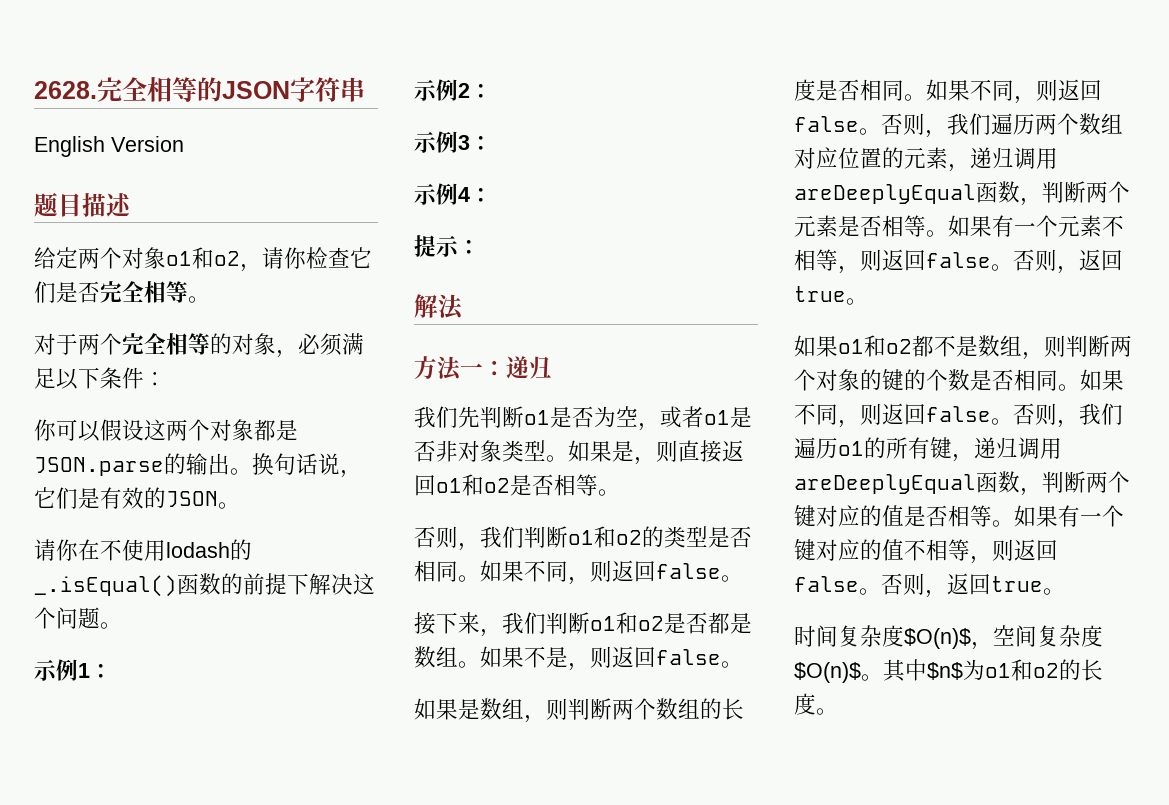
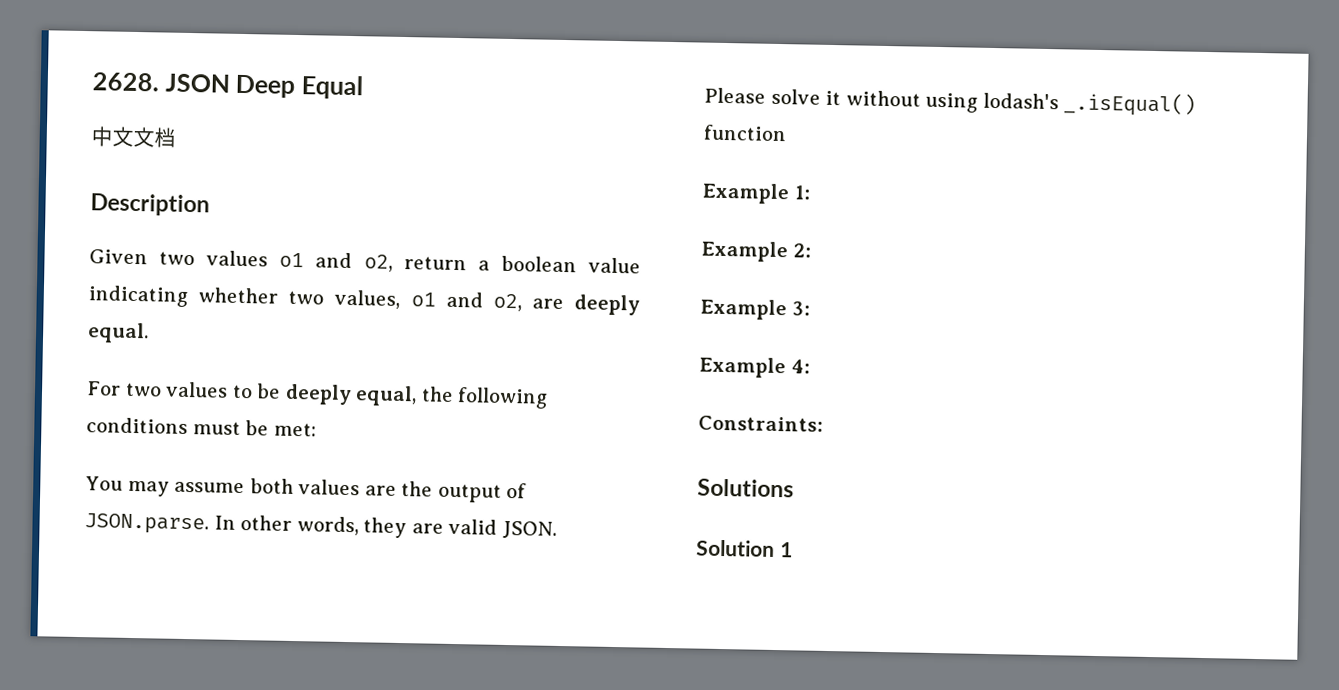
[97,76,365,102] [34,136,184,157] [34,192,131,217] [34,247,372,272] [34,281,210,303] [34,333,364,358] [34,367,166,390] [34,419,298,442] [34,453,362,478] [34,487,240,509] [34,539,252,561] [34,573,375,597] [34,607,122,629] [34,659,112,681] [414,79,492,101] [414,131,492,153] [414,183,492,205] [414,235,480,257] [414,294,464,320] [414,356,552,381] [414,406,752,431] [414,440,744,465] [414,474,620,496] [414,526,752,551] [414,560,743,585] [414,612,752,637] [414,646,743,671] [414,698,744,723] [794,79,1102,104] [794,113,1123,138] [794,147,1058,172] [794,181,1130,206] [794,215,1124,237] [794,249,1123,274] [794,286,868,305] [794,335,1132,360] [794,369,1124,391] [794,403,1123,428] [794,437,1062,462] [794,471,1130,496] [794,505,1124,527] [794,539,1058,564] [794,573,1065,598] [794,625,1103,650] [794,659,1103,683] [794,693,838,715] 完全相等的JSON字符串 // English Version // 题目描述 // 给定两个对象o1和o2，请你检查它们是否完全相等。 // 对于两个完全相等的对象，必须满足以下条件： // 你可以假设这两个对象都是JSON.parse的输出。换句话说，它们是有效的JSON。 // 请你在不使用lodash的_.isEqual()函数的前提下解决这个问题。 // 示例1： // 示例2： // 示例3： // 示例4： // 提示： // 解法 // 方法一：递归 // 我们先判断o1是否为空，或者o1是否非对象类型。如果是，则直接返回o1和o2是否相等。 // 否则，我们判断o1和o2的类型是否相同。如果不同，则返回false。 // 接下来，我们判断o1和o2是否都是数组。如果不是，则返回false。 // 如果是数组，则判断两个数组的长度是否相同。如果不同，则返回false。否则，我们遍历两个数组对应位置的元素，递归调用areDeeplyEqual函数，判断两个元素是否相等。如果有一个元素不相等，则返回false。否则，返回true。 // 如果o1和o2都不是数组，则判断两个对象的键的个数是否相同。如果不同，则返回false。否则，我们遍历o1的所有键，递归调用areDeeplyEqual函数，判断两个键对应的值是否相等。如果有一个键对应的值不相等，则返回false。否则，返回true。 // 时间复杂度$O(n)$，空间复杂度$O(n)$。其中$n$为o1和o2的长度。 -> [164,73,363,100] [91,126,176,148] [90,193,210,217] [89,249,641,274] [88,285,640,316] [87,322,149,344] [86,381,549,409] [86,417,317,437] [85,476,528,503] [84,513,557,539] [704,87,1197,117] [703,124,787,142] [702,182,811,205] [701,240,811,263] [700,298,810,321] [699,356,810,379] [698,415,823,432] [697,478,794,498] [696,539,793,558] JSON Deep Equal // 中文文档 // Description // Given two values o1 and o2, return a boolean value indicating whether two values, o1 and o2, are deeply equal. // For two values to be deeply equal, the following conditions must be met: // You may assume both values are the output of JSON.parse. In other words, they are valid JSON. // Please solve it without using lodash's _.isEqual() function // Example 1: // Example 2: // Example 3: // Example 4: // Constraints: // Solutions // Solution 1

